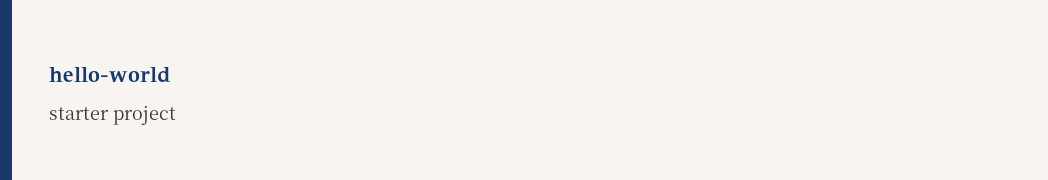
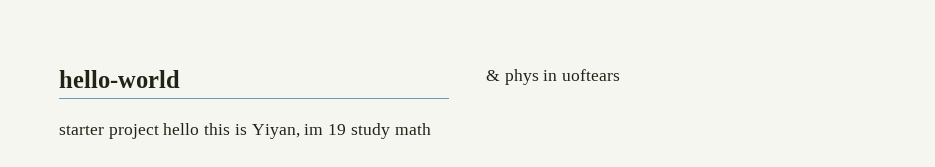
(176, 115) none -> [163,123,431,139] [486,69,621,85] hello this is Yiyan, im 19 study math & phys in uoftears

